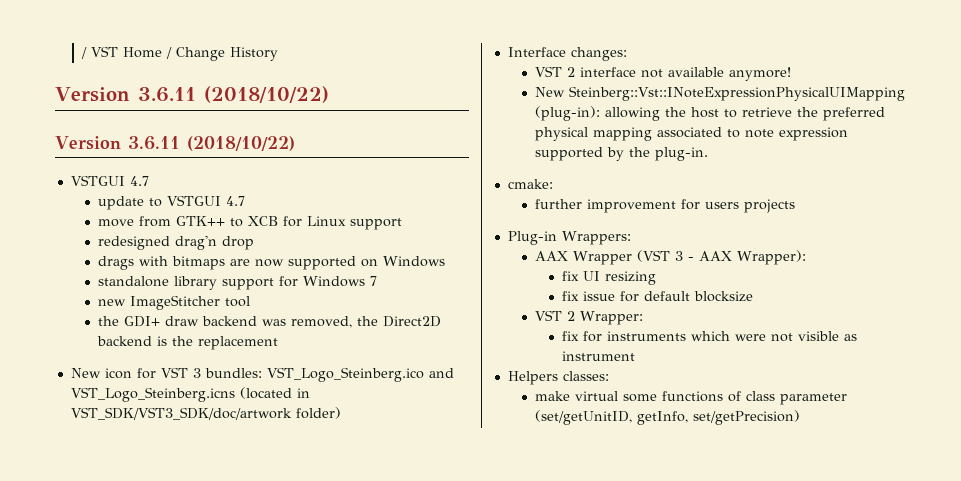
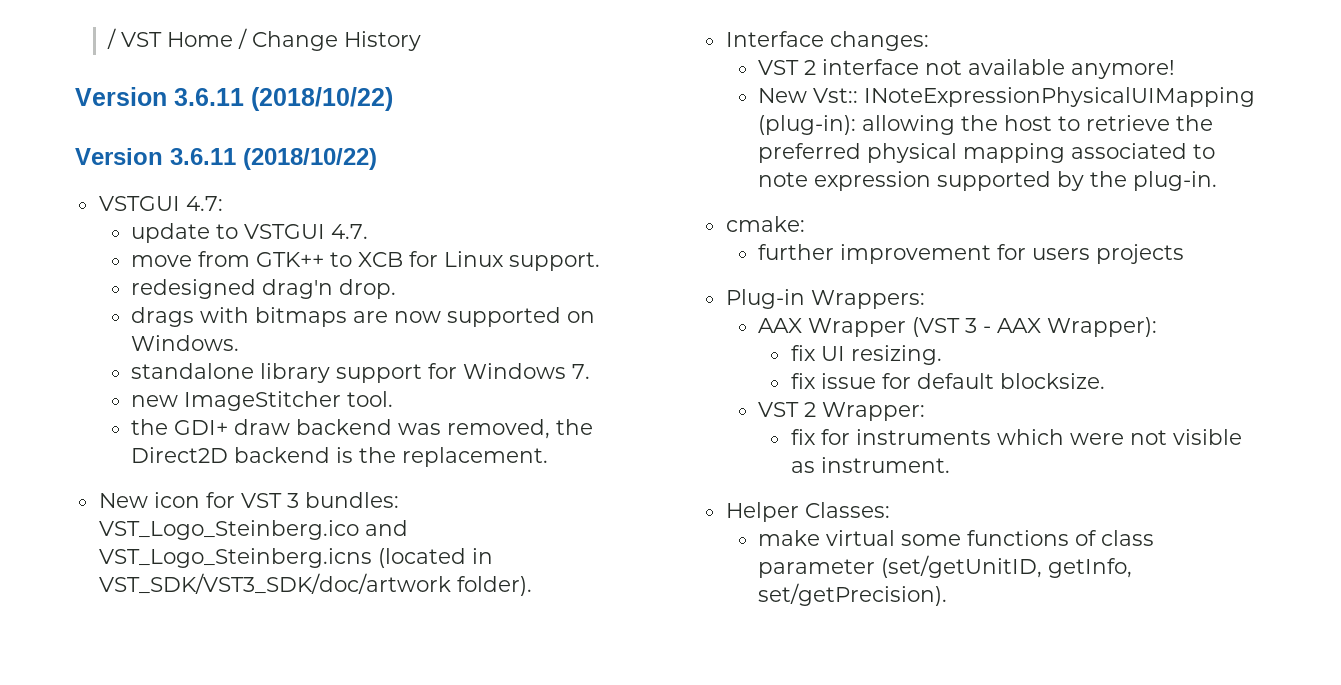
[129,176,149,186] 4.7 -> [185,196,223,211] 4.7:
[225,196,245,206] 4.7 -> [331,224,369,239] 4.7.
[349,218,402,230] support -> [509,252,601,271] support.
[221,236,254,250] drop -> [339,279,397,299] drop.
[382,256,445,267] Windows -> [131,335,240,351] Windows.
[369,276,377,286] 7 -> [572,364,591,379] 7.
[224,296,250,307] tool -> [347,391,394,407] tool.
[197,336,278,350] replacement -> [402,447,549,467] replacement.
[295,407,341,419] folder) -> [456,576,532,596] folder).
[568,86,905,101] Steinberg::Vst::INoteExpressionPhysicalUIMapping -> [813,87,1256,107] Vst:: INoteExpressionPhysicalUIMapping
[604,271,656,285] resizing -> [850,345,942,365] resizing.
[693,291,753,302] blocksize -> [999,373,1105,389] blocksize.
[561,351,635,361] [507,371,609,385] instrument // Helpers classes: -> [820,457,950,473] [725,502,890,522] instrument. // Helper Classes:
[692,410,800,425] set/getPrecision) -> [758,583,948,606] set/getPrecision).

